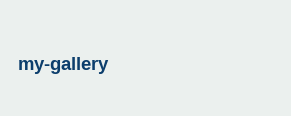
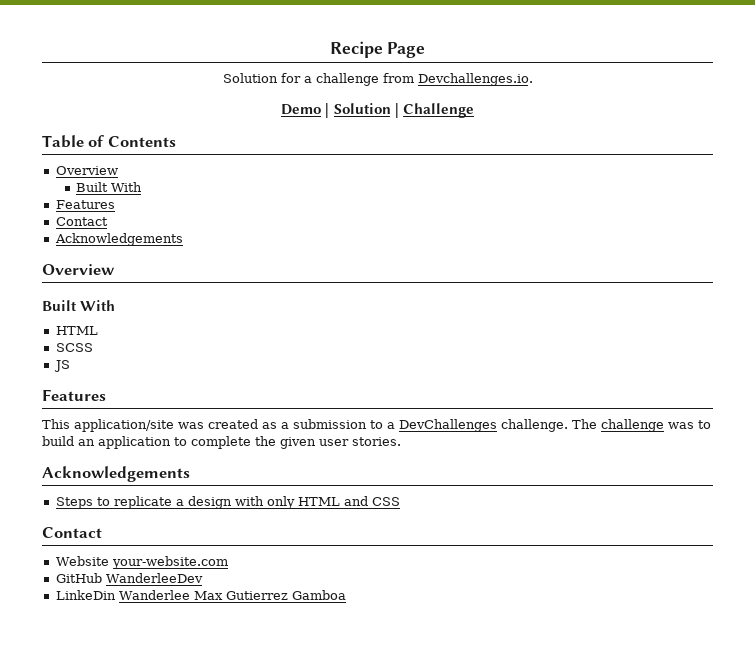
[18,57,109,74] my-gallery -> [329,41,426,58] [222,73,533,86] [281,103,474,118] [42,135,176,148] [55,166,118,175] [76,182,143,192] [55,200,115,209] [55,217,108,226] [54,233,183,246] [42,264,115,275] [42,300,116,311] [55,326,98,335] [55,343,93,352] [53,360,70,372] [42,389,106,401] [42,419,711,432] [42,436,401,449] [42,466,190,482] [55,496,400,509] [42,527,102,538] [55,556,228,569] [55,573,203,583] [55,590,346,600] Recipe Page // Solution for a challenge from Devchallenges.io. // Demo | Solution | Challenge // Table of Contents // Overview // Built With // Features // Contact // Acknowledgements // Overview // Built With // HTML // SCSS // JS // Features // This application/site was created as a submission to a DevChallenges challenge. The challenge was to build an application to complete the given user stories. // Acknowledgements // Steps to replicate a design with only HTML and CSS // Contact // Website your-website.com // GitHub WanderleeDev // LinkeDin Wanderlee Max Gutierrez Gamboa

